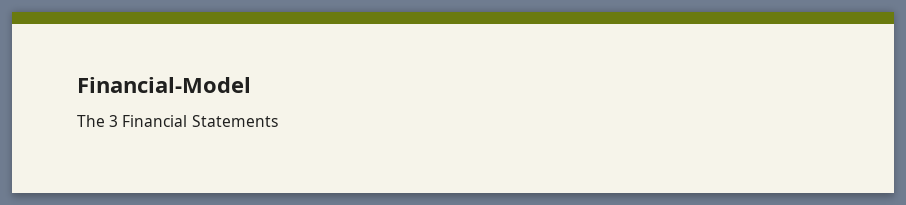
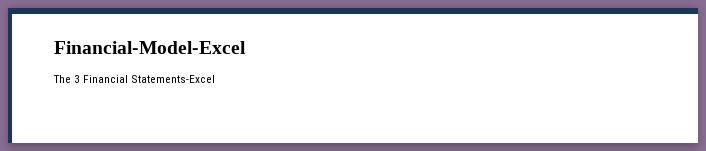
[77,77,251,93] Financial-Model -> [54,41,246,54] Financial-Model-Excel
[191,115,278,127] Statements -> [131,75,216,83] Statements-Excel

